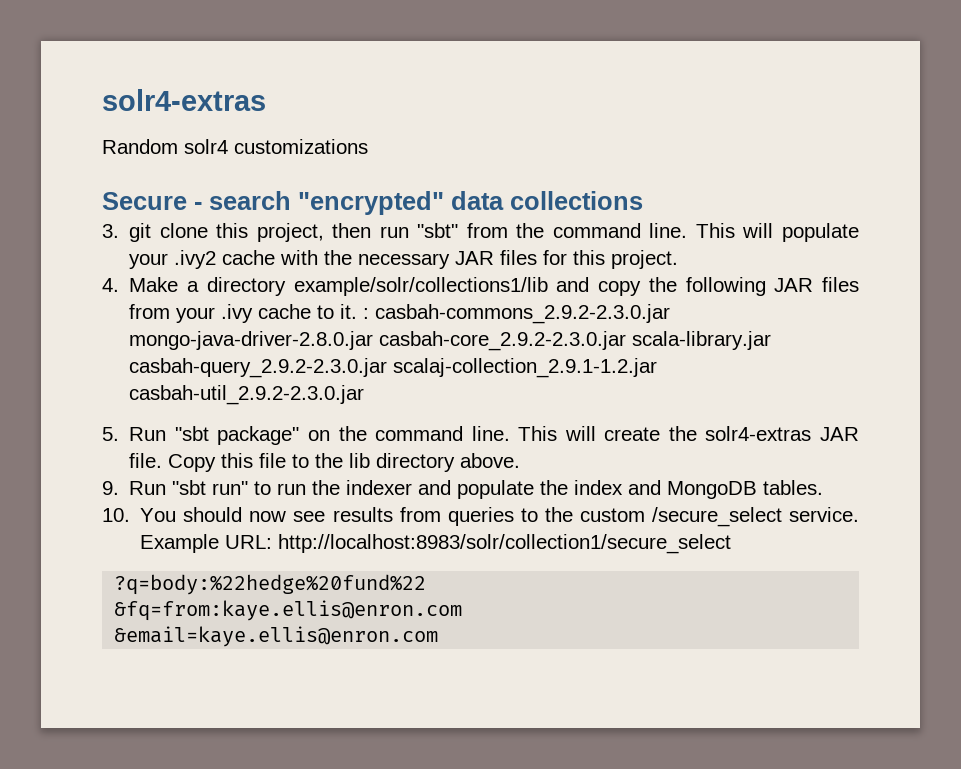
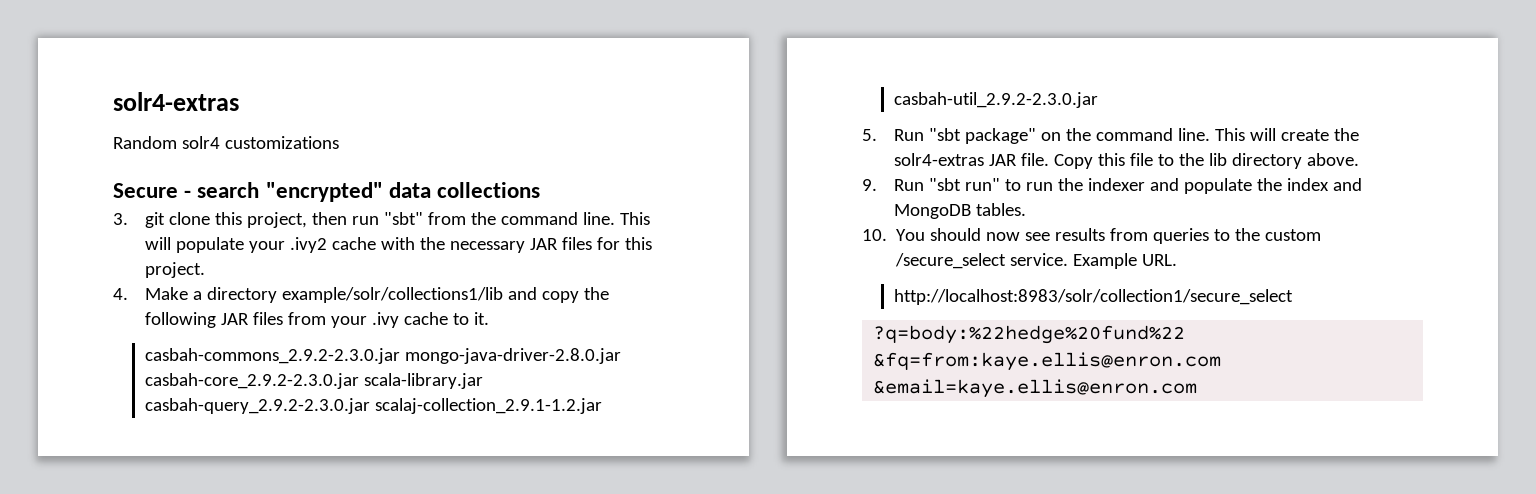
[363,308,370,319] : -> (489, 318) //
[225,535,273,549] URL: -> [1142,254,1178,266] URL. //

